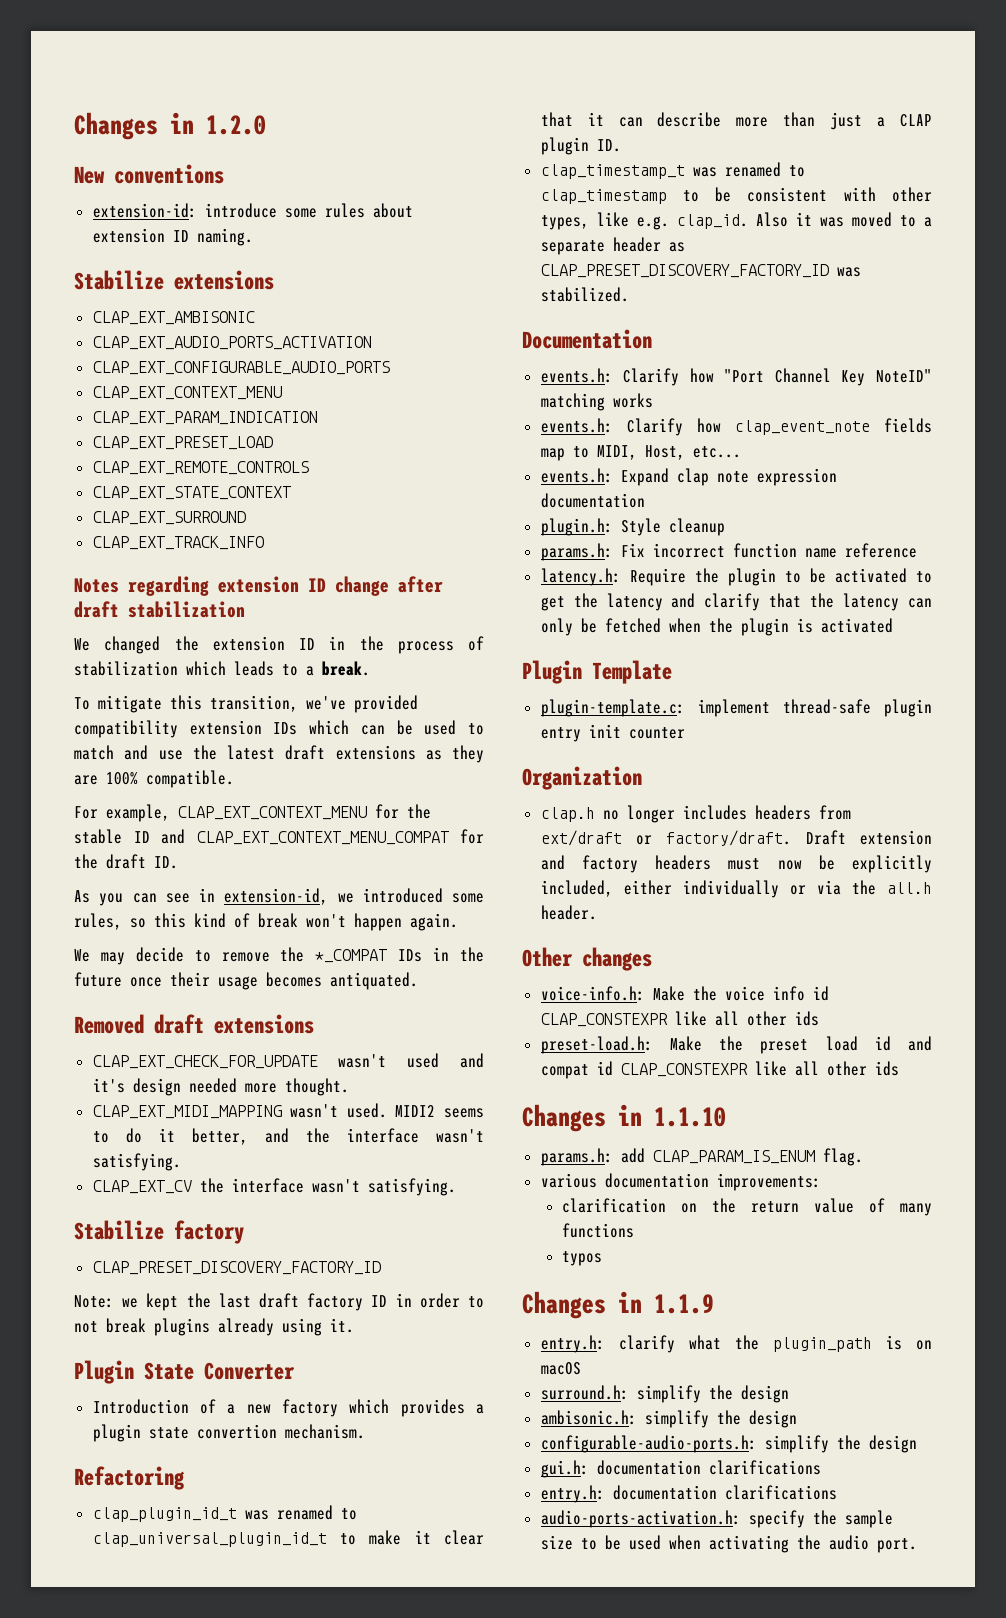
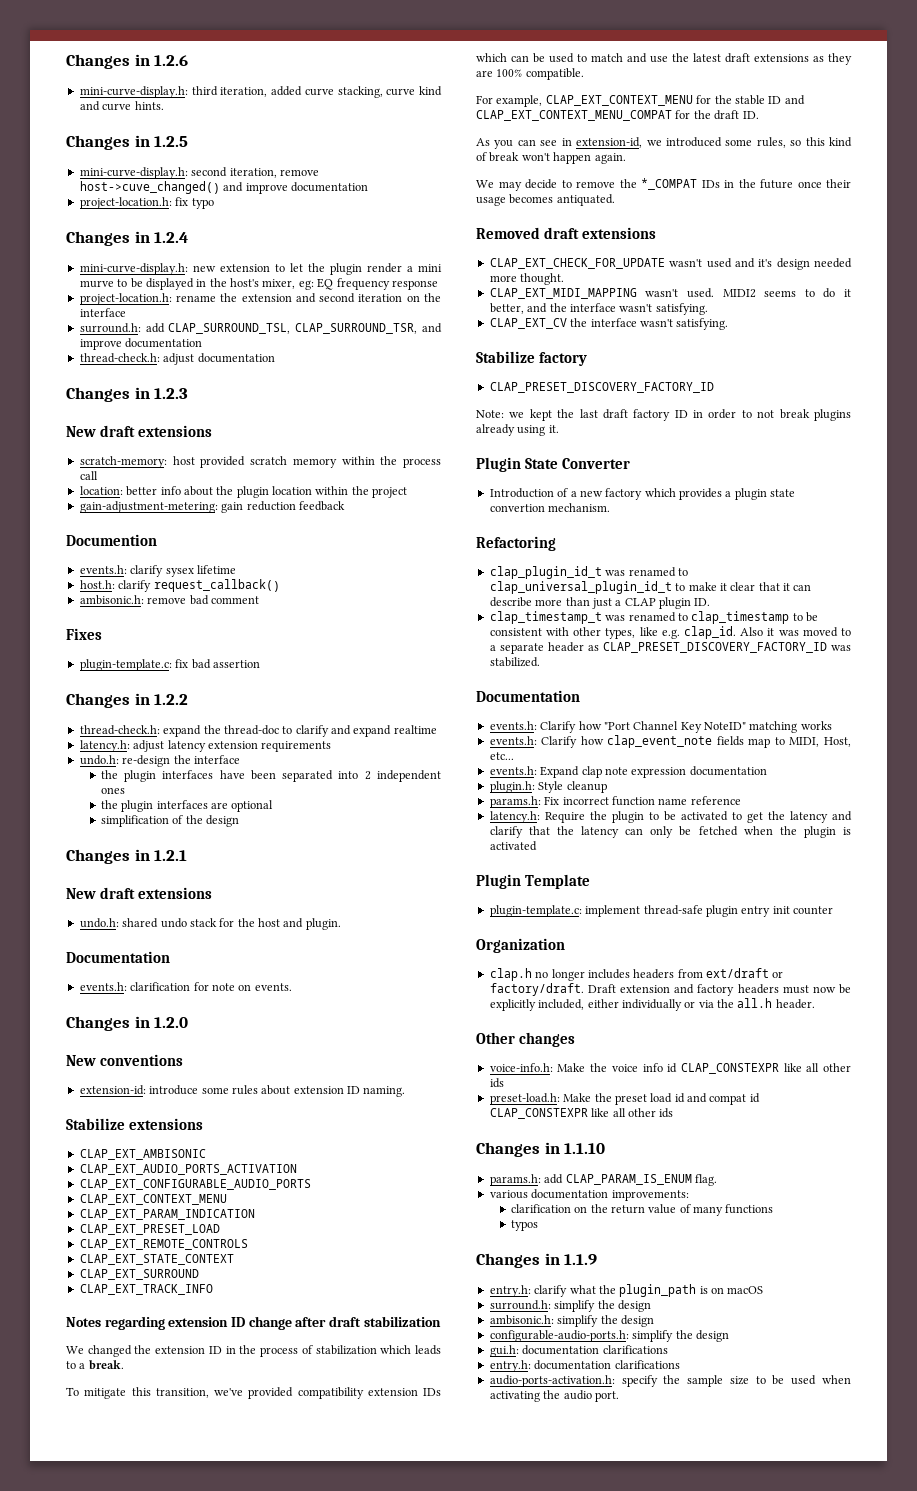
[74,112,194,140] Changes in -> [66,54,189,69] [79,86,442,98] [79,101,164,111] [66,135,189,150] [79,167,319,179] [79,181,368,194] [79,197,214,209] [66,231,189,246] [79,263,442,275] [79,278,438,290] [79,293,441,305] [79,308,126,317] [79,323,442,334] [79,338,203,350] [79,353,275,365] [66,387,189,402] [66,425,213,437] [79,456,441,468] [79,471,98,480] [79,486,408,498] [79,501,345,513] [66,534,157,546] [79,565,236,577] [79,579,280,592] [79,595,259,605] [66,628,102,640] [79,659,260,671] [66,693,189,708] [79,725,437,737] [79,740,332,752] [79,755,240,767] [100,770,442,782] [100,787,125,794] [100,800,274,812] [100,815,239,827] [66,849,188,864] [66,887,213,899] [79,918,341,930] [66,951,170,963] [79,982,292,991] [66,1016,150,1031] Changes in 1.2.6 // mini-curve-display.h: third iteration, added curve stacking, curve kind and curve hints. // Changes in 1.2.5 // mini-curve-display.h: second iteration, remove host->cuve_changed() and improve documentation // project-location.h: fix typo // Changes in 1.2.4 // mini-curve-display.h: new extension to let the plugin render a mini murve to be displayed in the host's mixer, eg: EQ frequency response // project-location.h: rename the extension and second iteration on the interface // surround.h: add CLAP_SURROUND_TSL, CLAP_SURROUND_TSR, and improve documentation // thread-check.h: adjust documentation // Changes in 1.2.3 // New draft extensions // scratch-memory: host provided scratch memory within the process call // location: better info about the plugin location within the project // gain-adjustment-metering: gain reduction feedback // Documention // events.h: clarify sysex lifetime // host.h: clarify request_callback() // ambisonic.h: remove bad comment // Fixes // plugin-template.c: fix bad assertion // Changes in 1.2.2 // thread-check.h: expand the thread-doc to clarify and expand realtime // latency.h: adjust latency extension requirements // undo.h: re-design the interface // the plugin interfaces have been separated into 2 independent ones // the plugin interfaces are optional // simplification of the design // Changes in 1.2.1 // New draft extensions // undo.h: shared undo stack for the host and plugin. // Documentation // events.h: clarification for note on events. // Changes in

